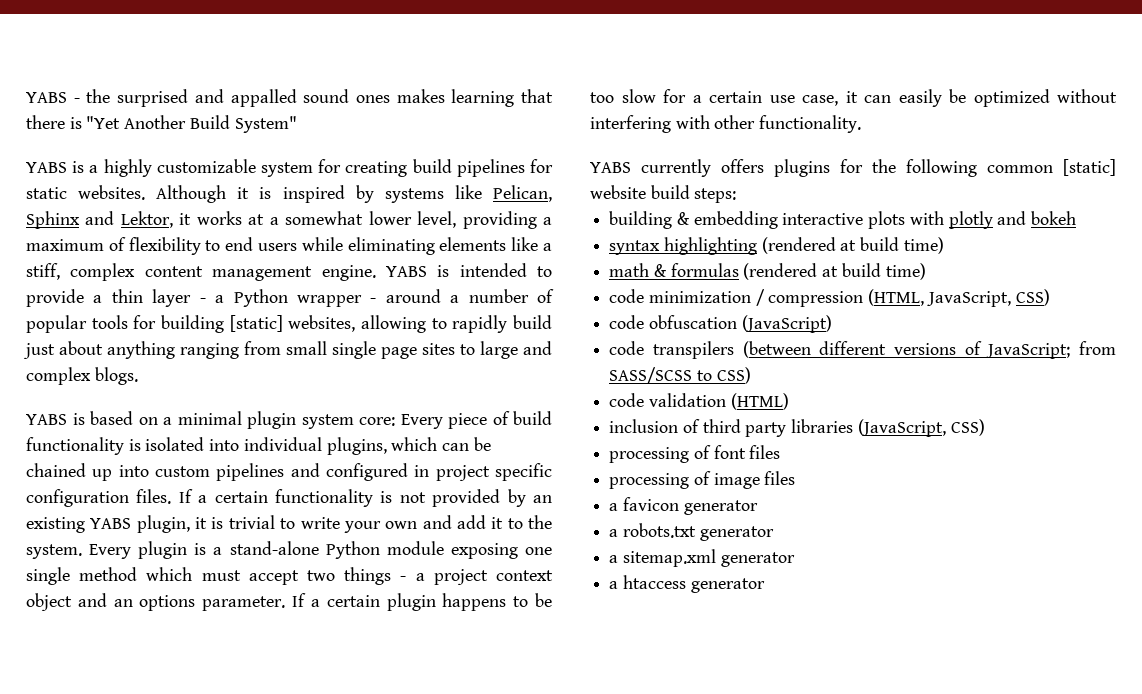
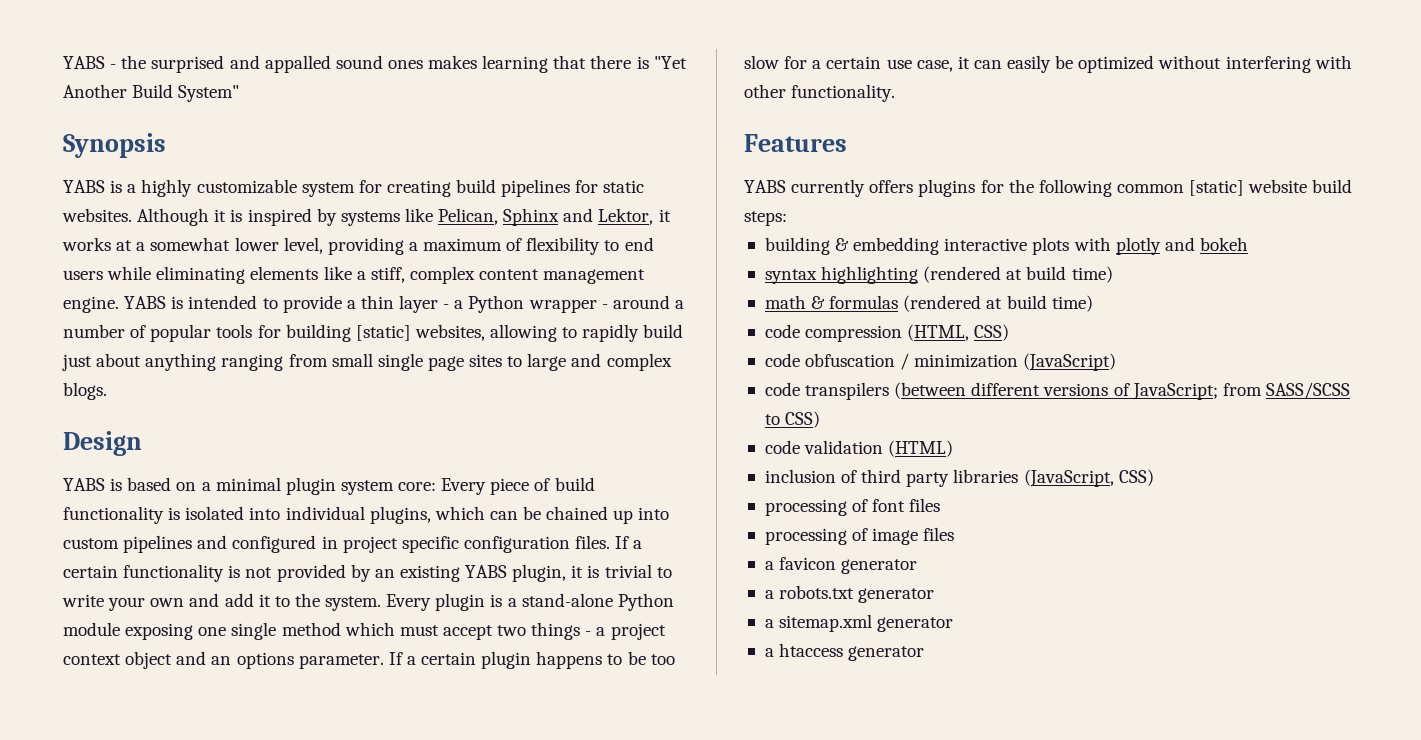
(297, 124) none -> [63,133,166,158] // Synopsis
(138, 376) none -> [63,431,142,456] // Design
(862, 124) none -> [744,134,847,152] // Features
[648,289,765,306] minimization / -> (800, 331) none
[926,291,1011,307] JavaScript, -> (970, 332) none
(737, 322) none -> [900,353,1019,370] / minimization

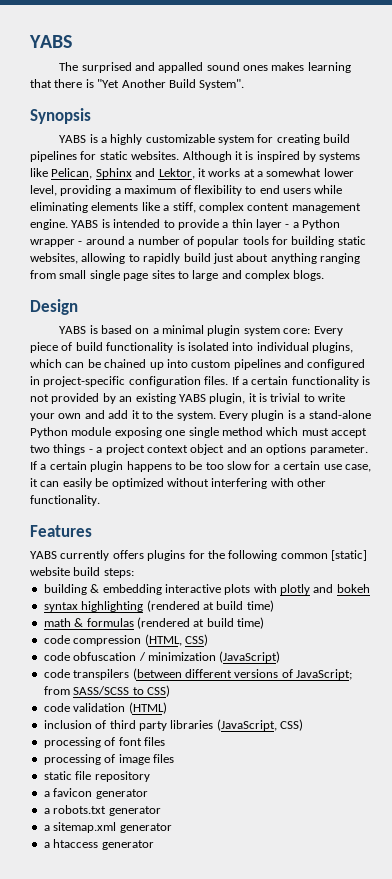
[63,55,147,69] YABS - the -> [29,35,72,48] [59,62,79,71] YABS // The
[178,85,240,102] System" -> [199,79,245,90] System".
[355,325,411,341] [static] -> [337,236,366,245] static
[342,536,459,553] project specific -> [43,376,126,387] project-specific
(955, 534) none -> [43,771,150,782] // static file repository

